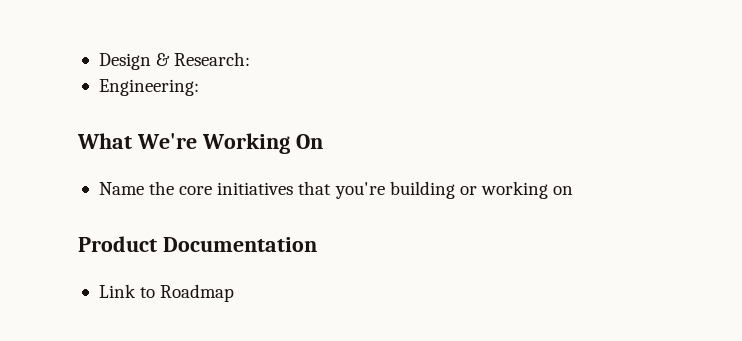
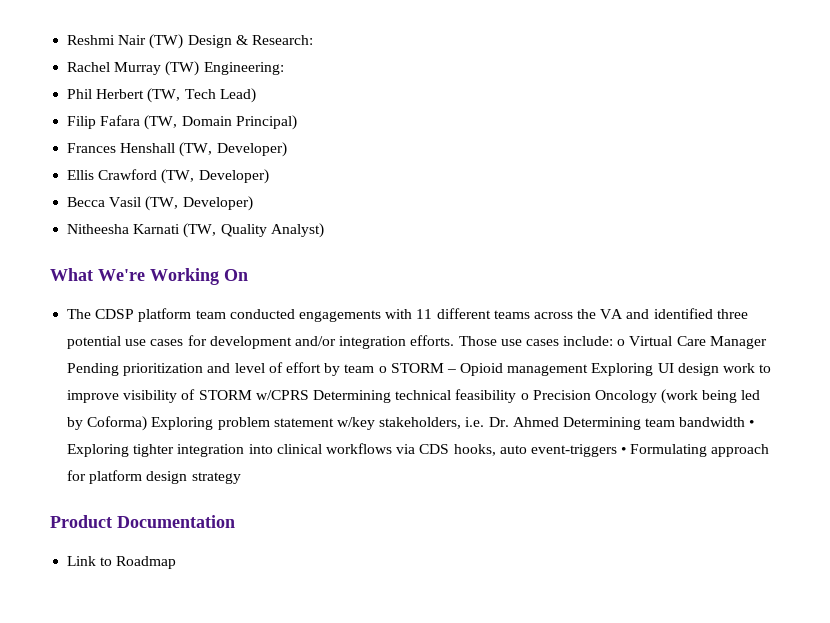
(98, 61) none -> [67,34,184,49] Reshmi Nair (TW)
[98,79,199,96] [77,133,323,154] [98,181,574,199] Engineering: // What We're Working On // Name the core initiatives that you're building or working on -> [67,61,284,76] [67,88,256,103] [67,115,297,130] [67,142,287,157] [67,169,269,184] [67,196,253,211] [67,223,324,238] [50,268,248,285] [67,308,748,322] [67,335,767,349] [67,362,772,376] [67,389,761,404] [67,416,755,431] [67,443,770,457] [67,470,241,484] Rachel Murray (TW) Engineering: // Phil Herbert (TW, Tech Lead) // Filip Fafara (TW, Domain Principal) // Frances Henshall (TW, Developer) // Ellis Crawford (TW, Developer) // Becca Vasil (TW, Developer) // Nitheesha Karnati (TW, Quality Analyst) // What We're Working On // The CDSP platform team conducted engagements with 11 different teams across the VA and identified three potential use cases for development and/or integration efforts. Those use cases include: o Virtual Care Manager Pending prioritization and level of effort by team o STORM – Opioid management Exploring UI design work to improve visibility of STORM w/CPRS Determining technical feasibility o Precision Oncology (work being led by Coforma) Exploring problem statement w/key stakeholders, i.e. Dr. Ahmed Determining team bandwidth • Exploring tighter integration into clinical workflows via CDS hooks, auto event-triggers • Formulating approach for platform design strategy

